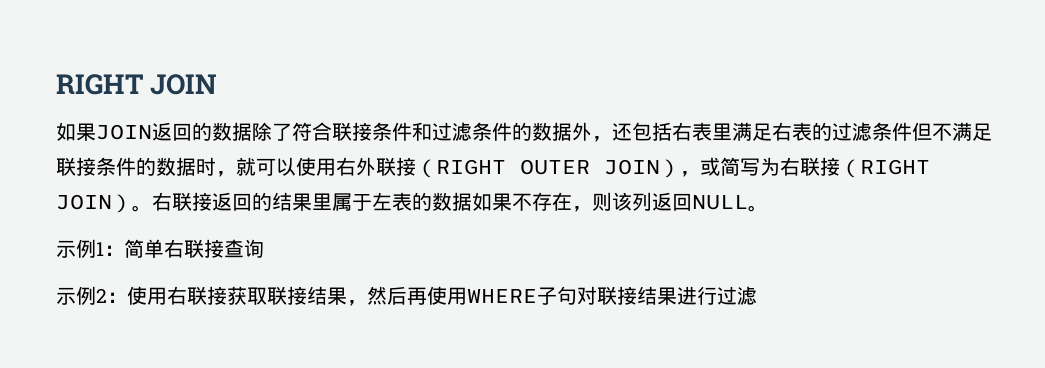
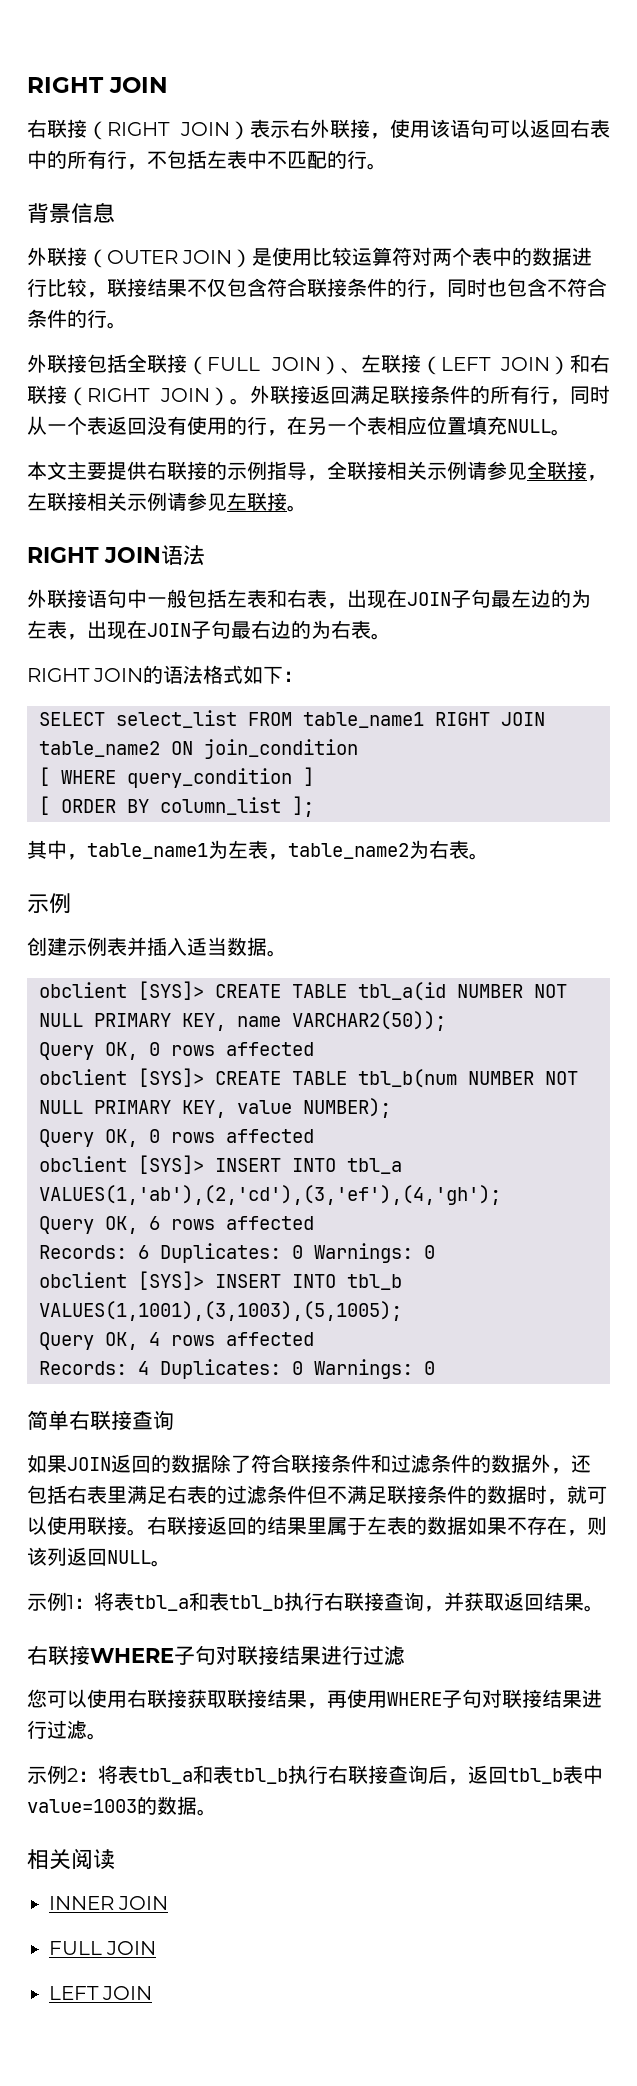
[56,74,218,95] RIGHT JOIN -> [27,77,168,93] [27,119,610,140] [27,150,387,170] [27,202,115,223] [27,247,593,268] [27,278,607,298] [27,309,127,329] [27,354,610,375] [27,385,610,406] [27,416,571,436] [27,461,607,481] [27,492,307,512] [27,545,205,565] [27,589,591,609] [27,620,391,640] [27,665,304,684] [39,710,545,728] [39,739,358,759] [39,767,314,788] [39,796,314,817] [27,840,489,860] [27,893,71,914] [27,937,287,957] [39,981,567,1001] [39,1011,446,1031] [39,1042,314,1060] [39,1068,578,1088] [39,1098,391,1118] [39,1129,314,1147] [39,1155,402,1174] [39,1185,501,1205] [39,1216,314,1234] [39,1243,435,1263] [39,1271,402,1290] [39,1301,402,1321] [39,1332,314,1350] [39,1359,435,1379] [27,1410,174,1431] RIGHT JOIN // 右联接（RIGHT JOIN）表示右外联接，使用该语句可以返回右表中的所有行，不包括左表中不匹配的行。 // 背景信息 // 外联接（OUTER JOIN）是使用比较运算符对两个表中的数据进行比较，联接结果不仅包含符合联接条件的行，同时也包含不符合条件的行。 // 外联接包括全联接（FULL JOIN）、左联接（LEFT JOIN）和右联接（RIGHT JOIN）。外联接返回满足联接条件的所有行，同时从一个表返回没有使用的行，在另一个表相应位置填充NULL。 // 本文主要提供右联接的示例指导，全联接相关示例请参见全联接，左联接相关示例请参见左联接。 // RIGHT JOIN语法 // 外联接语句中一般包括左表和右表，出现在JOIN子句最左边的为左表，出现在JOIN子句最右边的为右表。 // RIGHT JOIN的语法格式如下： // SELECT select_list FROM table_name1 RIGHT JOIN table_name2 ON join_condition // [ WHERE query_condition ] // [ ORDER BY column_list ]; // 其中，table_name1为左表，table_name2为右表。 // 示例 // 创建示例表并插入适当数据。 // obclient [SYS]> CREATE TABLE tbl_a(id NUMBER NOT NULL PRIMARY KEY, name VARCHAR2(50)); // Query OK, 0 rows affected // obclient [SYS]> CREATE TABLE tbl_b(num NUMBER NOT NULL PRIMARY KEY, value NUMBER); // Query OK, 0 rows affected // obclient [SYS]> INSERT INTO tbl_a VALUES(1,'ab'),(2,'cd'),(3,'ef'),(4,'gh'); // Query OK, 6 rows affected // Records: 6 Duplicates: 0 Warnings: 0 // obclient [SYS]> INSERT INTO tbl_b VALUES(1,1001),(3,1003),(5,1005); // Query OK, 4 rows affected // Records: 4 Duplicates: 0 Warnings: 0 // 简单右联接查询
[336,157,930,178] [56,194,132,213] 右外联接（RIGHT OUTER JOIN），或简写为右联接（RIGHT JOIN） -> [87,1516,127,1535] 联接
[124,239,264,258] [56,286,127,305] 简单右联接查询 // 示例2： -> [94,1592,604,1612] [27,1645,405,1665] [27,1689,87,1708] 将表tbl_a和表tbl_b执行右联接查询，并获取返回结果。 // 右联接WHERE子句对联接结果进行过滤 // 您可以
[367,286,407,305] 然后 -> (327, 1706) none
(757, 295) none -> [87,1733,107,1740] [27,1765,603,1785] [27,1796,217,1816] [27,1848,115,1870] [49,1896,169,1910] [49,1941,157,1955] [49,1986,153,2000] 。 // 示例2：将表tbl_a和表tbl_b执行右联接查询后，返回tbl_b表中value=1003的数据。 // 相关阅读 // INNER JOIN // FULL JOIN // LEFT JOIN

